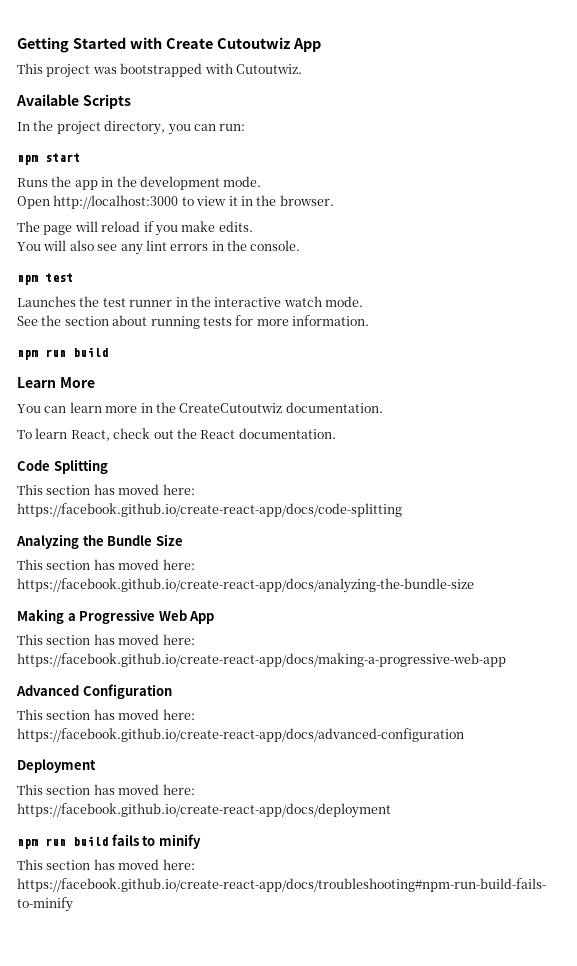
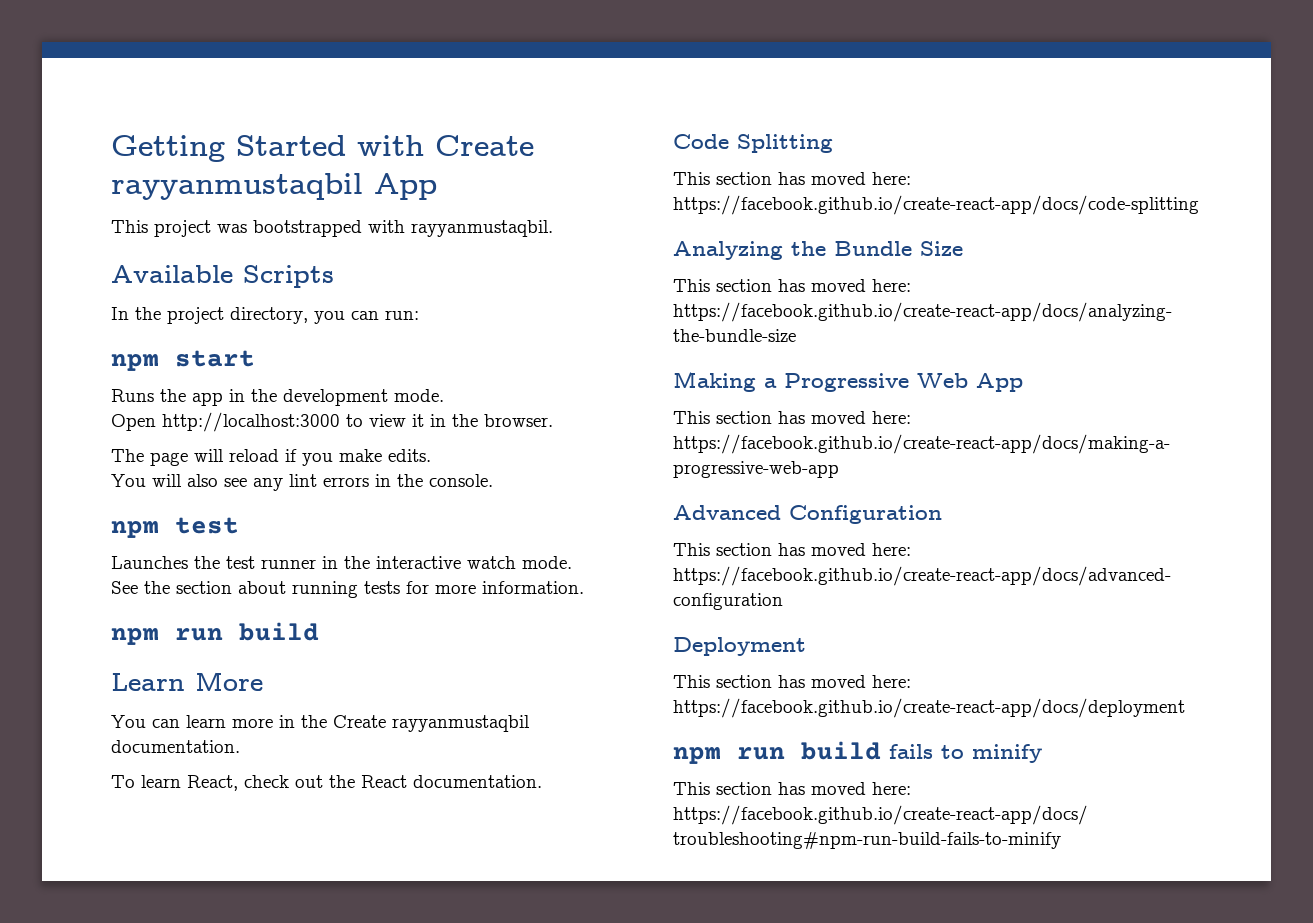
[216,37,291,49] Cutoutwiz -> [111,173,363,200] rayyanmustaqbil
[235,64,302,74] Cutoutwiz. -> [411,220,553,237] rayyanmustaqbil.
[179,403,283,413] CreateCutoutwiz -> [333,715,530,732] Create rayyanmustaqbil

